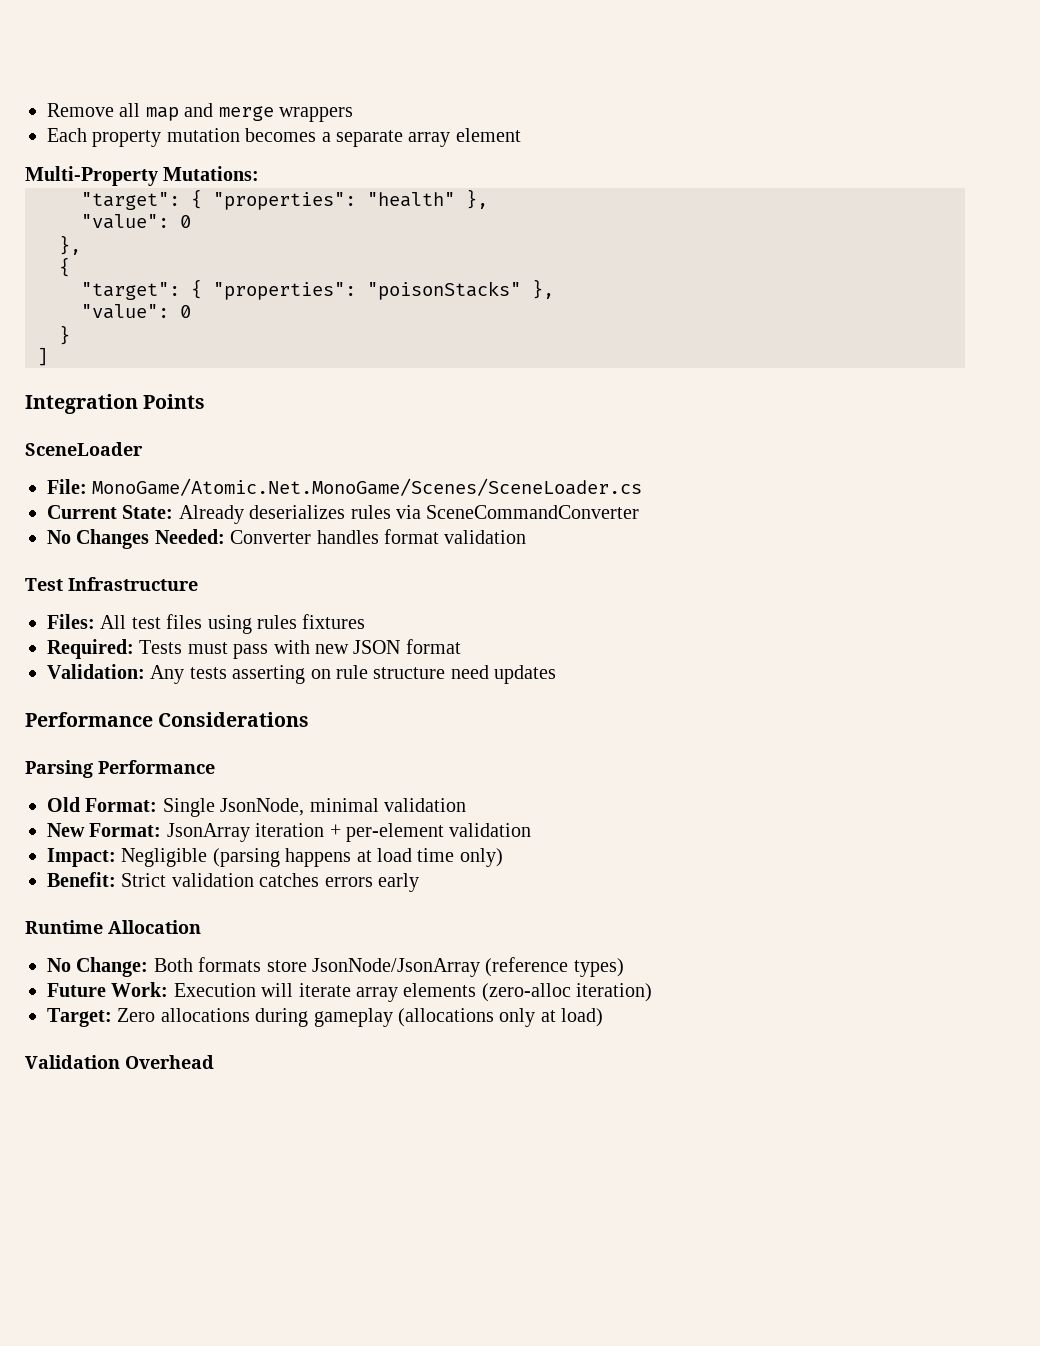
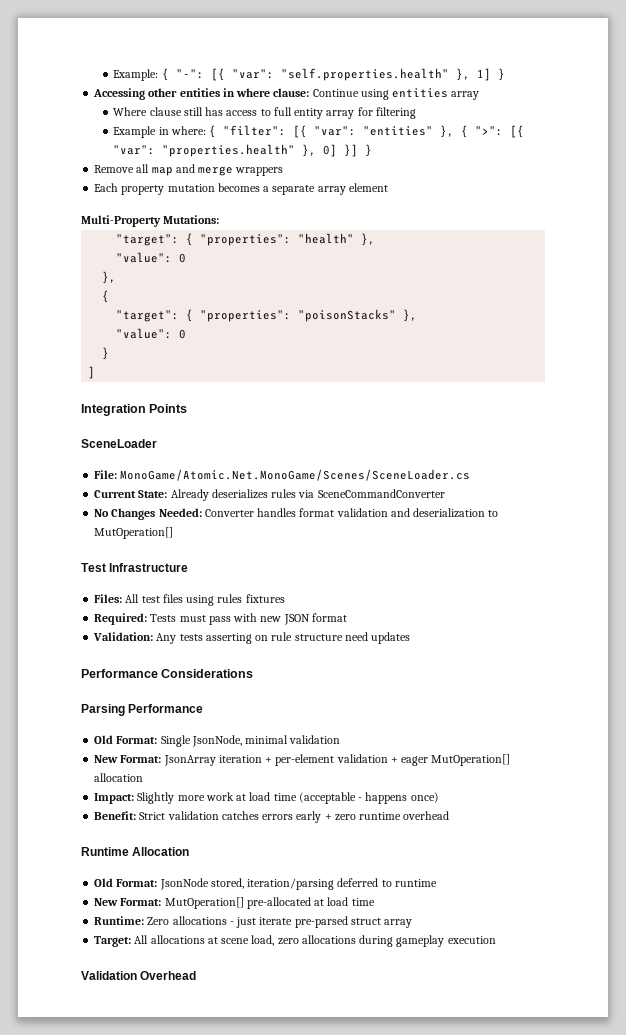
(47, 110) none -> [113,68,505,81] [93,88,480,100] [113,107,416,119] [113,125,525,138] [113,144,373,157] Example: { "-": [{ "var": "self.properties.health" }, 1] } // Accessing other entities in where clause: Continue using entities array // Where clause still has access to full entity array for filtering // Example in where: { "filter": [{ "var": "entities" }, { ">": [{ "var": "properties.health" }, 0] }] } //
(527, 537) none -> [390,508,499,518] [94,527,174,539] and deserialization to MutOperation[]
[47,848,503,867] // Impact: Negligible (parsing happens at load time only) -> [390,754,511,766] [94,773,144,782] [94,792,439,804] + eager MutOperation[] allocation // Impact: Slightly more work at load time (acceptable - happens once)
[25,920,201,934] [47,957,624,977] [47,982,653,1002] [47,1008,604,1027] // Runtime Allocation // No Change: Both formats store JsonNode/JsonArray (reference types) // Future Work: Execution will iterate array elements (zero-alloc iteration) // Target: Zero allocations during gameplay (allocations only at load) -> [324,811,450,821] [81,847,190,856] [94,878,437,890] [94,897,375,909] [94,916,413,928] [94,935,496,947] + zero runtime overhead // Runtime Allocation // Old Format: JsonNode stored, iteration/parsing deferred to runtime // New Format: MutOperation[] pre-allocated at load time // Runtime: Zero allocations - just iterate pre-parsed struct array // Target: All allocations at scene load, zero allocations during gameplay execution

